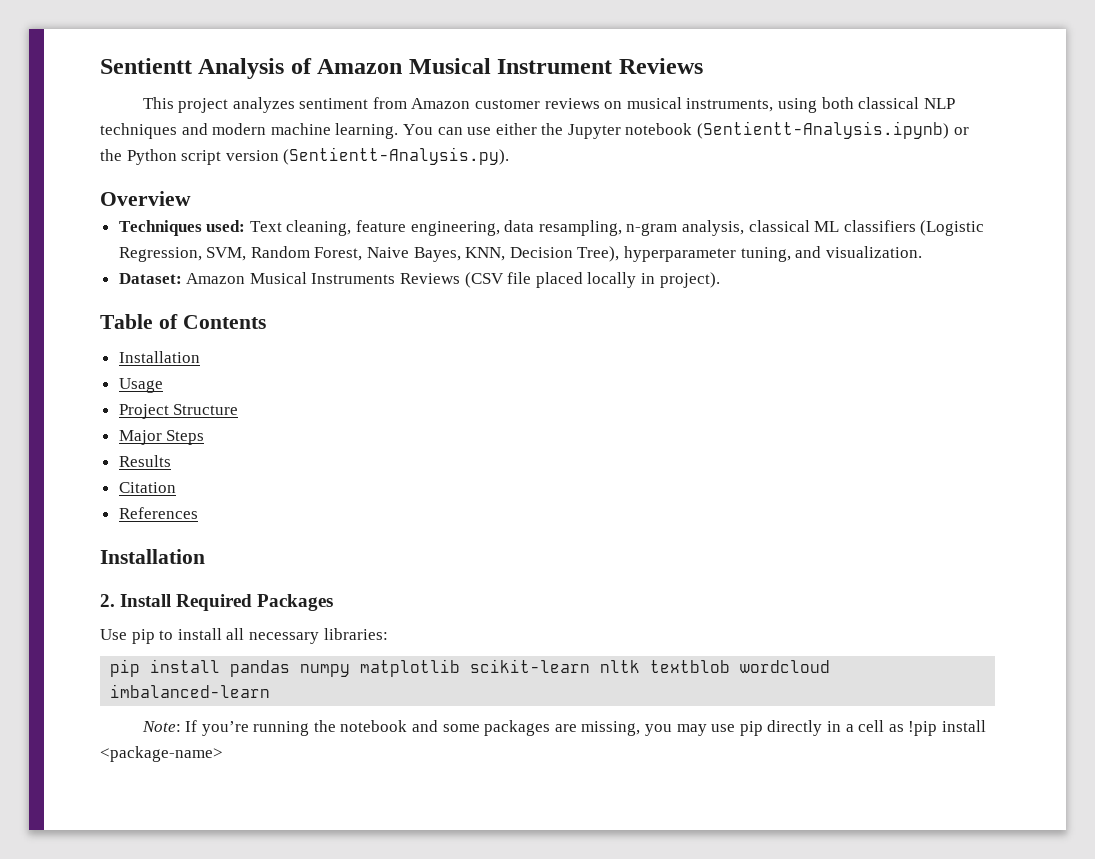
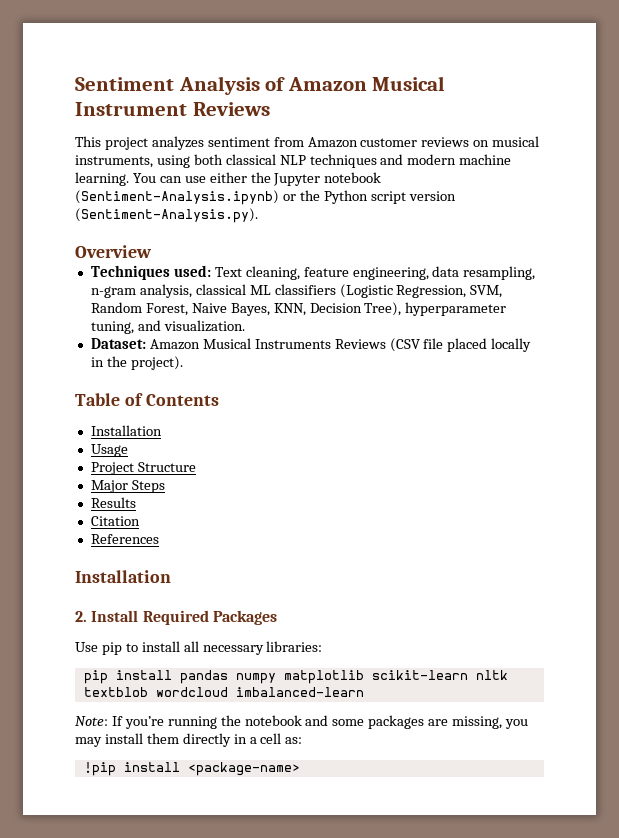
[100,58,192,74] Sentientt -> [75,77,174,91] Sentiment
[697,121,950,139] (Sentientt-Analysis.ipynb) -> [75,190,279,205] (Sentiment-Analysis.ipynb)
[283,147,510,165] (Sentientt-Analysis.py). -> [75,208,258,223] (Sentiment-Analysis.py).
(656, 278) none -> [106,356,127,367] the
[711,721,763,736] use pip -> [104,733,179,744] install them
[888,724,904,732] as -> [285,737,303,744] as: //

